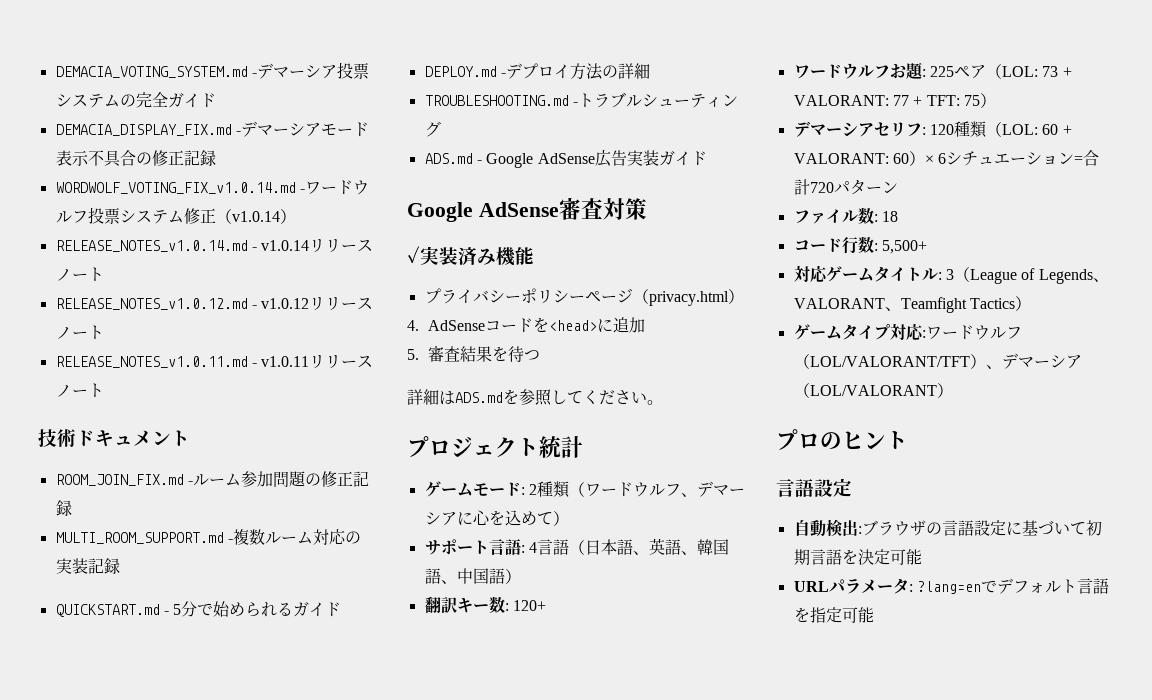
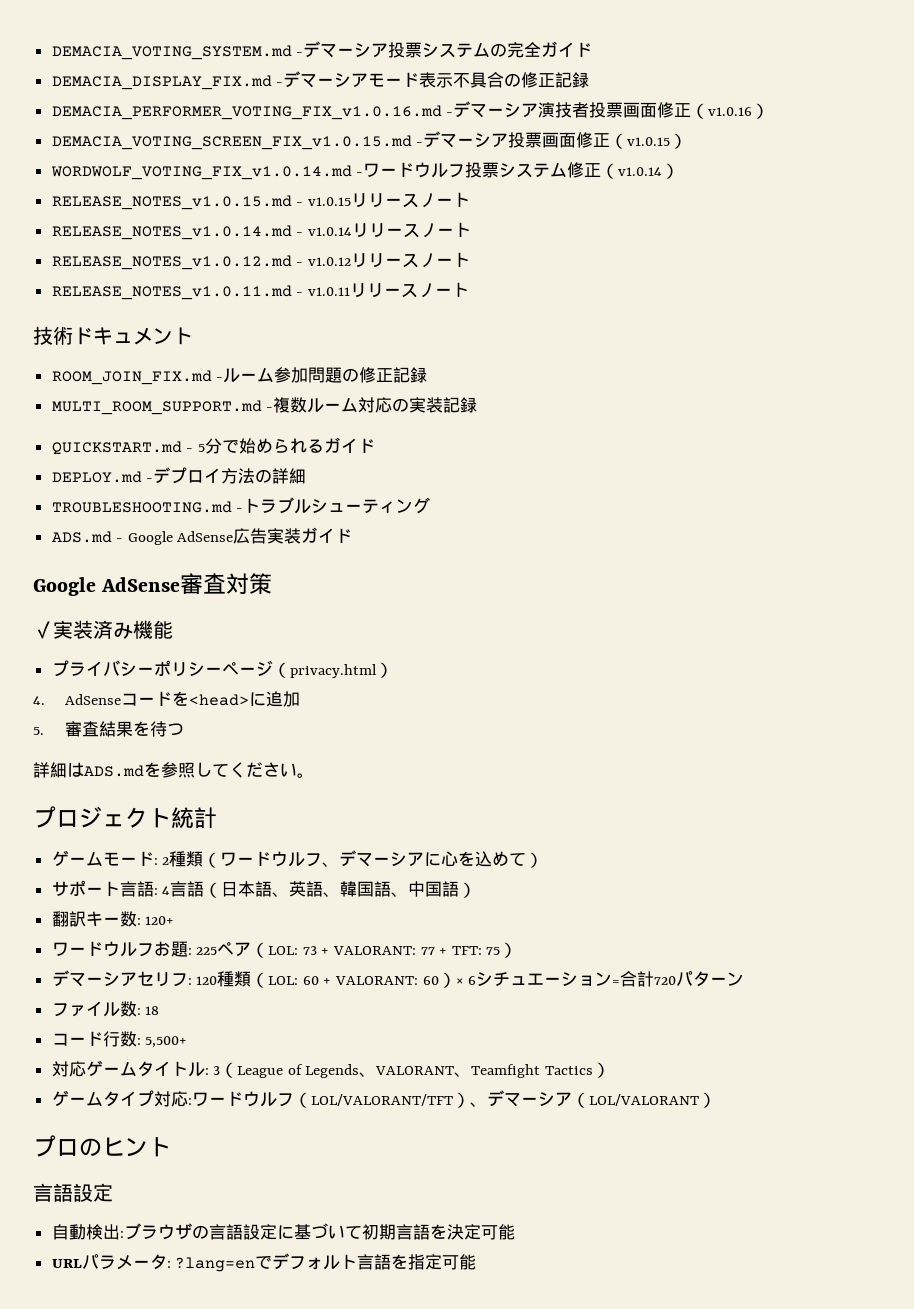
(216, 158) none -> [51,101,770,120] [51,131,688,150] // DEMACIA_PERFORMER_VOTING_FIX_v1.0.16.md -デマーシア演技者投票画面修正（v1.0.16） // DEMACIA_VOTING_SCREEN_FIX_v1.0.15.md -デマーシア投票画面修正（v1.0.15）
(296, 216) none -> [51,192,470,210] // RELEASE_NOTES_v1.0.15.md - v1.0.15リリースノート

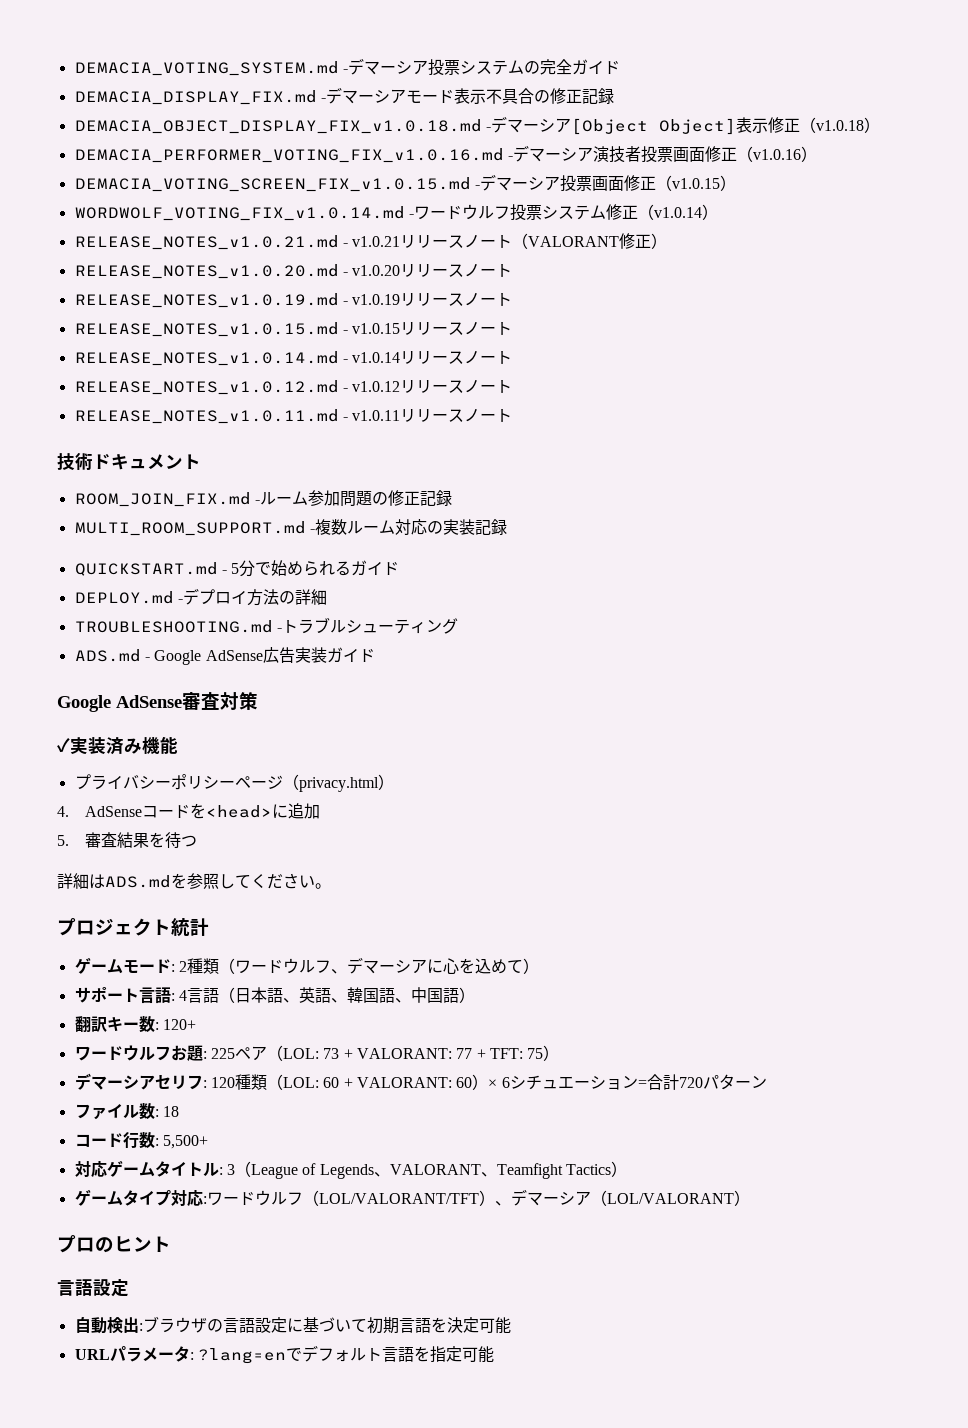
(590, 80) none -> [74,116,880,135] // DEMACIA_OBJECT_DISPLAY_FIX_v1.0.18.md -デマーシア[Object Object]表示修正（v1.0.18）
(680, 171) none -> [74,233,668,250] [74,264,513,279] [74,293,513,308] // RELEASE_NOTES_v1.0.21.md - v1.0.21リリースノート（VALORANT修正） // RELEASE_NOTES_v1.0.20.md - v1.0.20リリースノート // RELEASE_NOTES_v1.0.19.md - v1.0.19リリースノート

